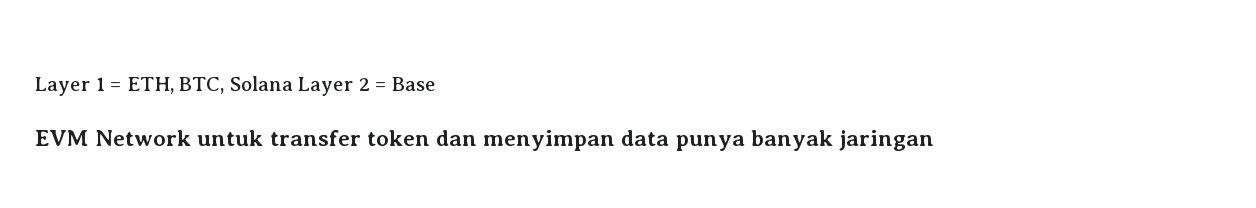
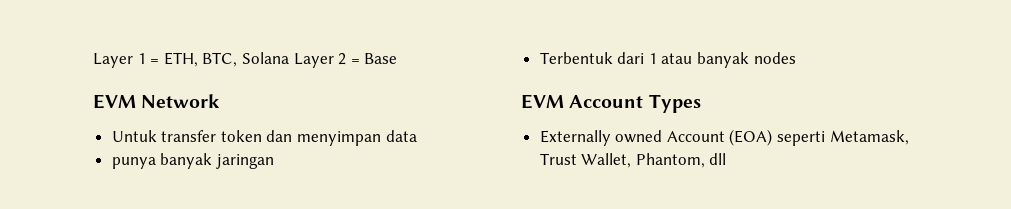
[197,130,264,146] untuk -> [111,130,157,142] // Untuk
(670, 138) none -> (417, 136) //
(935, 140) none -> [539,52,796,68] [521,94,701,113] [539,129,909,146] [539,153,727,168] // Terbentuk dari 1 atau banyak nodes // EVM Account Types // Externally owned Account (EOA) seperti Metamask, Trust Wallet, Phantom, dll

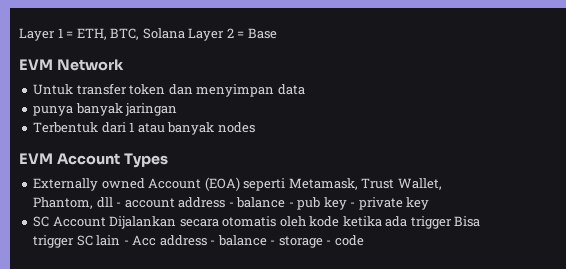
(727, 159) none -> [116,197,430,210] [33,216,481,229] [33,235,364,248] - account address - balance - pub key - private key // SC Account Dijalankan secara otomatis oleh kode ketika ada trigger Bisa trigger SC lain - Acc address - balance - storage - code

